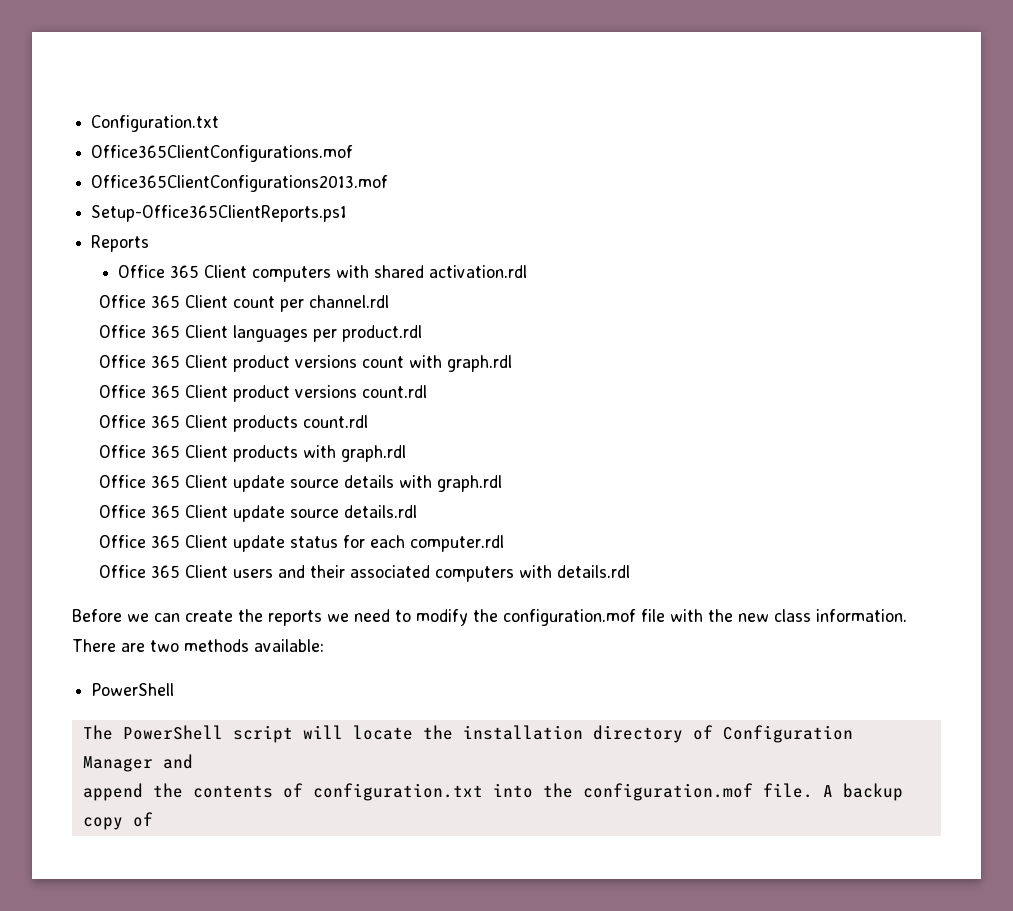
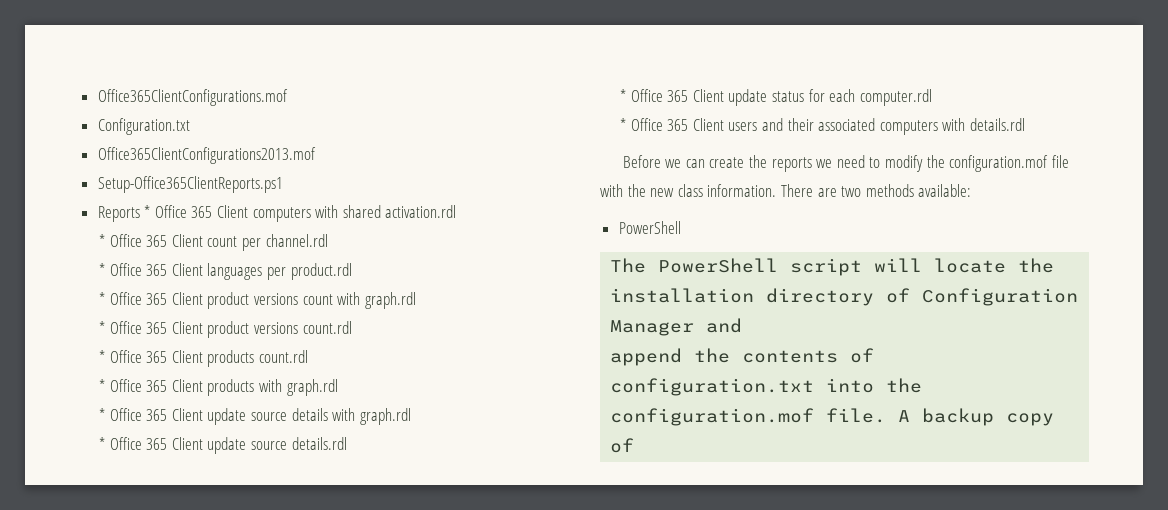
(91, 123) none -> [97,89,288,106] Office365ClientConfigurations.mof //
[91,145,354,162] // Office365ClientConfigurations.mof -> (190, 126) none
(150, 243) // -> [144,205,151,218] *
(528, 271) none -> [98,234,105,247] *
(390, 301) none -> [98,263,105,276] *
(423, 333) none -> [98,292,105,305] *
(513, 363) none -> [98,321,105,334] *
(428, 391) none -> [98,350,105,363] *
(369, 421) none -> [98,379,105,392] *
(407, 453) none -> [98,408,105,421] *
(503, 483) none -> [98,437,105,450] *
(418, 511) none -> [619,89,626,102] *
(505, 543) none -> [619,118,626,131] *

